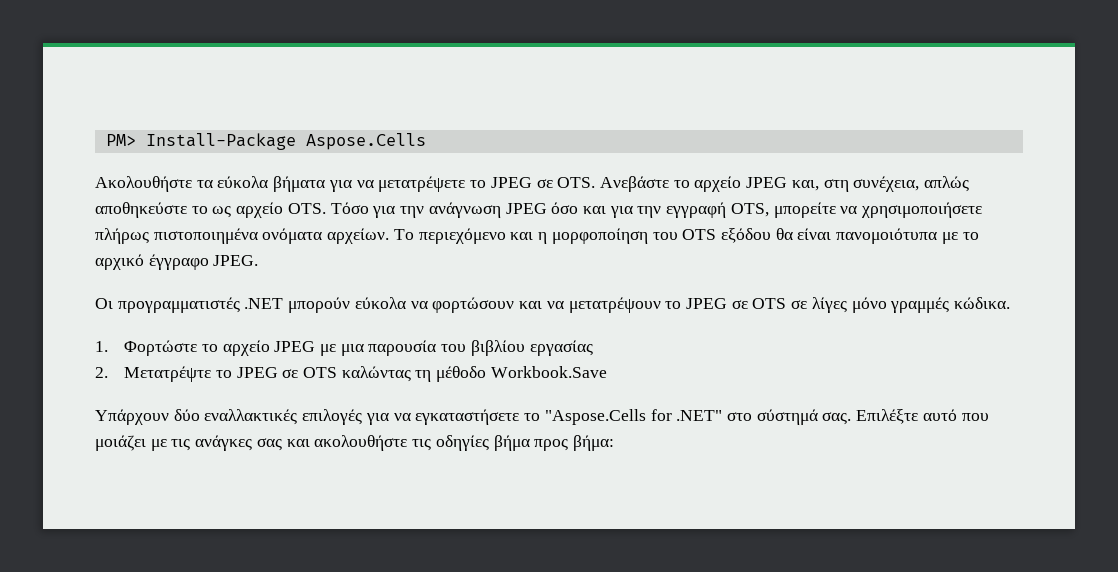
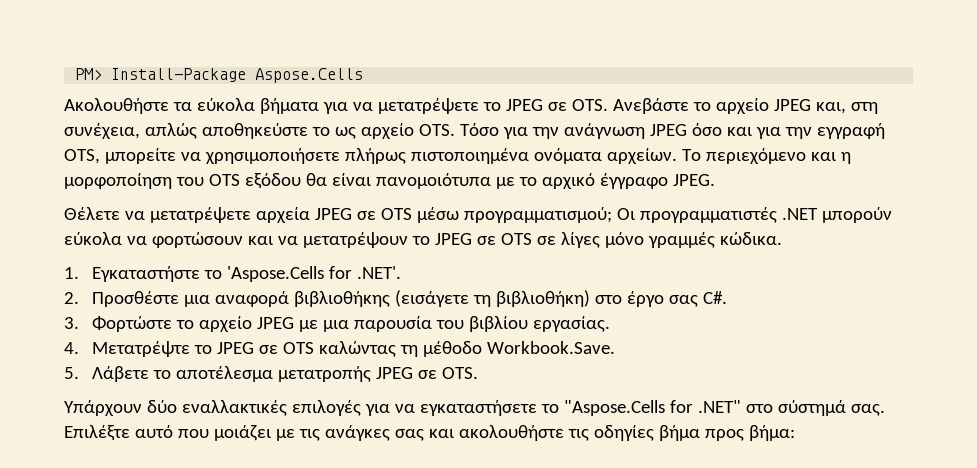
(259, 260) none -> [64,207,612,223] Θέλετε να μετατρέψετε αρχεία JPEG σε OTS μέσω προγραμματισμού;
(108, 346) none -> [91,266,401,282] [64,290,727,307] [64,317,79,329] Εγκαταστήστε το 'Aspose.Cells for .NET'. // 2. Προσθέστε μια αναφορά βιβλιοθήκης (εισάγετε τη βιβλιοθήκη) στο έργο σας C#. // 3.
[529,340,593,356] [95,367,108,378] εργασίας // 2. -> [532,316,610,332] [64,342,79,354] εργασίας. // 4.
[490,366,607,378] Workbook.Save -> [486,341,615,354] [64,366,478,382] Workbook.Save. // 5. Λάβετε το αποτέλεσμα μετατροπής JPEG σε OTS.

